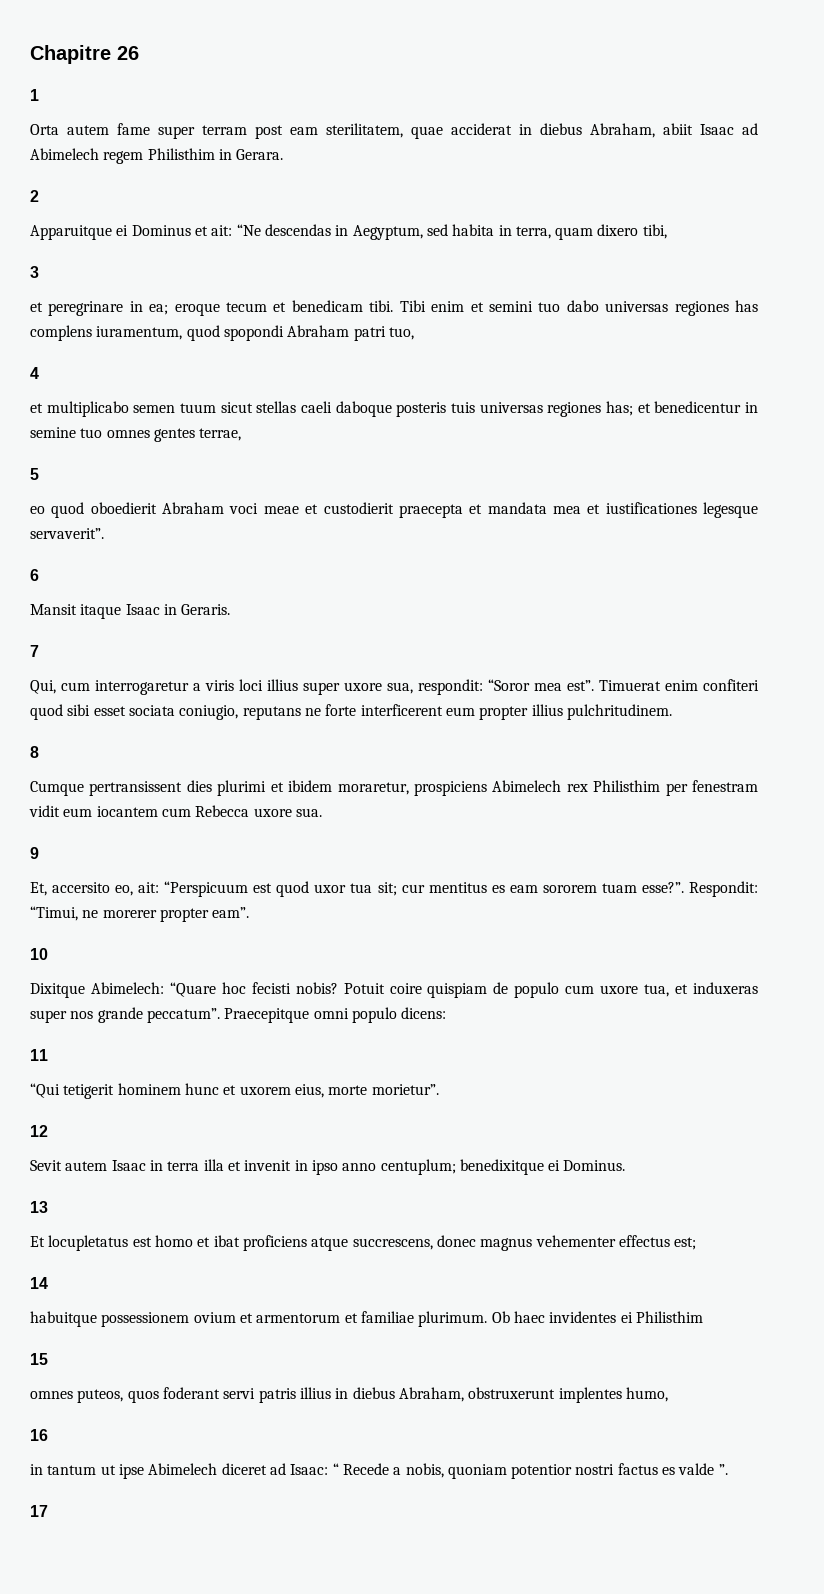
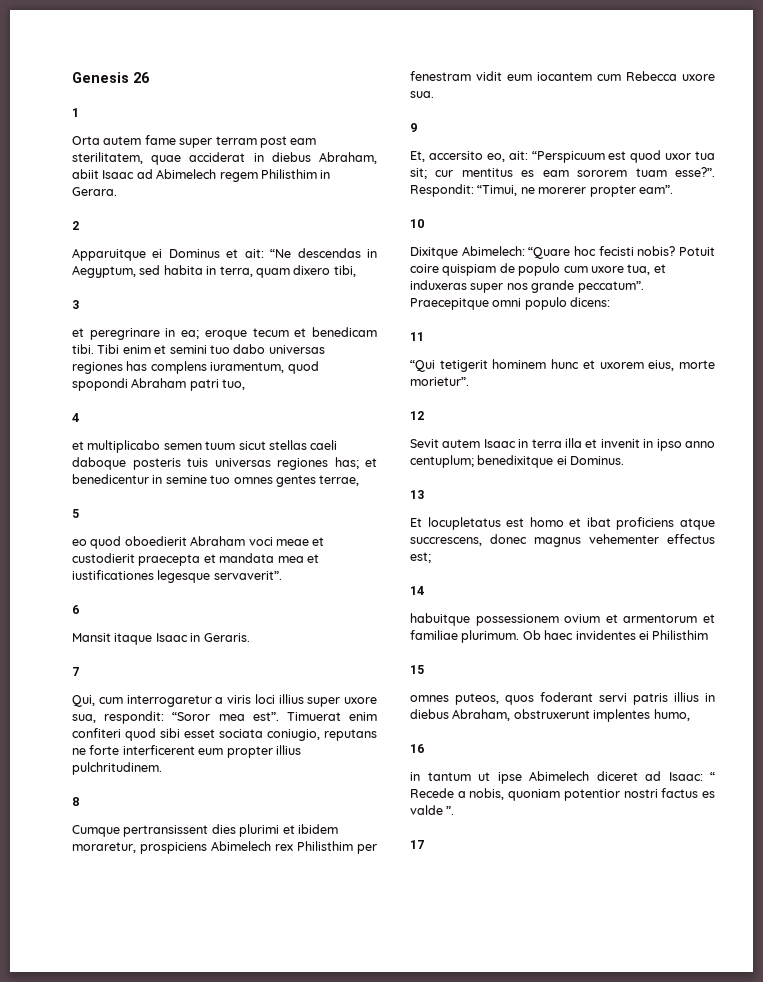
[30,45,111,64] Chapitre -> [72,72,129,83] Genesis

